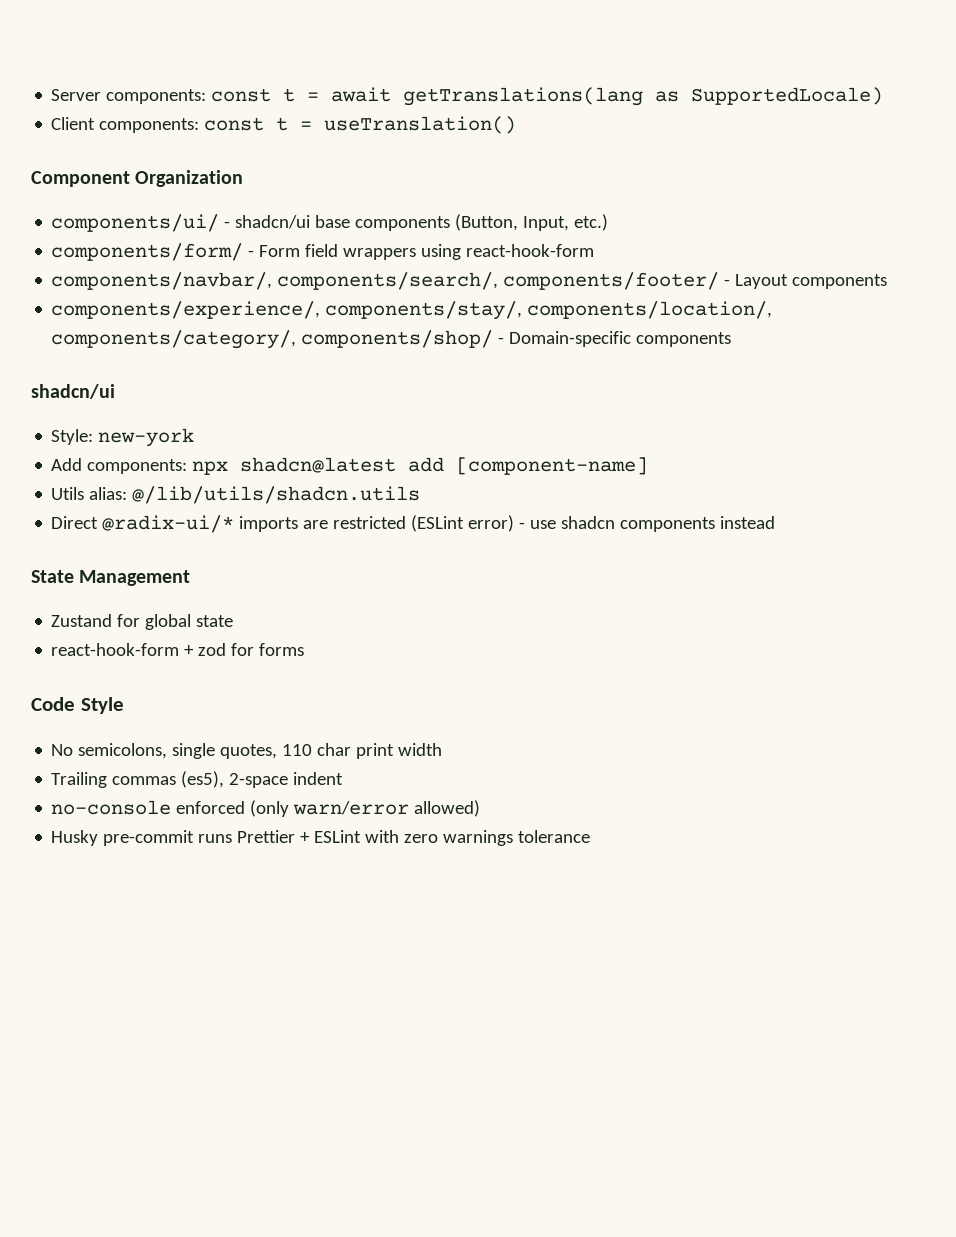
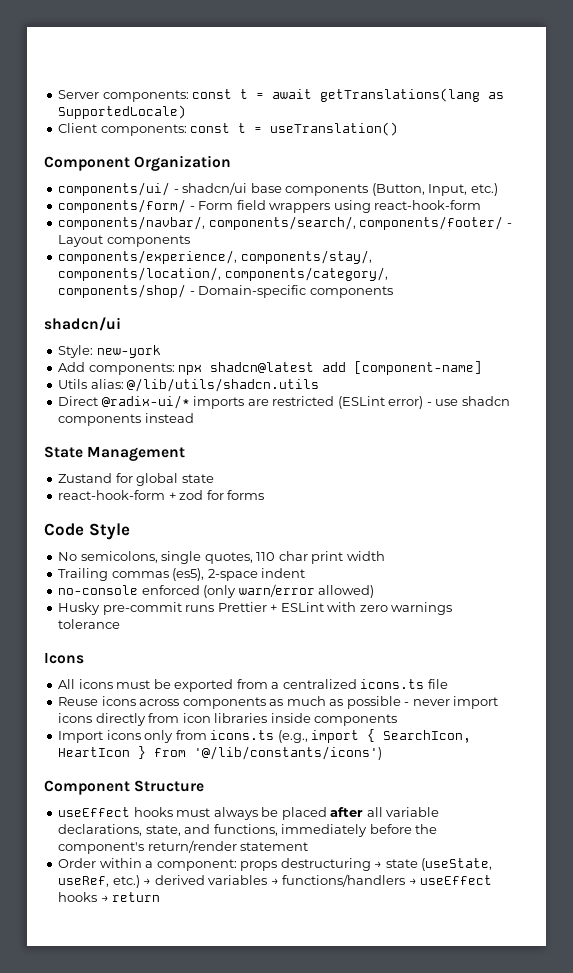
(591, 836) none -> [44,652,84,664] [58,679,448,692] [58,696,499,709] [58,713,398,726] [58,729,472,743] [58,746,383,760] [44,780,205,795] [58,807,440,820] [58,824,438,837] [58,840,309,854] [58,858,493,871] [58,874,493,888] [58,892,161,902] // Icons // All icons must be exported from a centralized icons.ts file // Reuse icons across components as much as possible - never import icons directly from icon libraries inside components // Import icons only from icons.ts (e.g., import { SearchIcon, HeartIcon } from '@/lib/constants/icons') // Component Structure // useEffect hooks must always be placed after all variable declarations, state, and functions, immediately before the component's return/render statement // Order within a component: props destructuring → state (useState, useRef, etc.) → derived variables → functions/handlers → useEffect hooks → return

